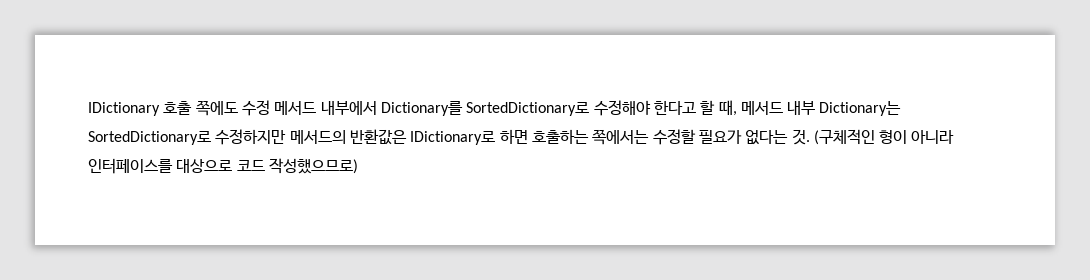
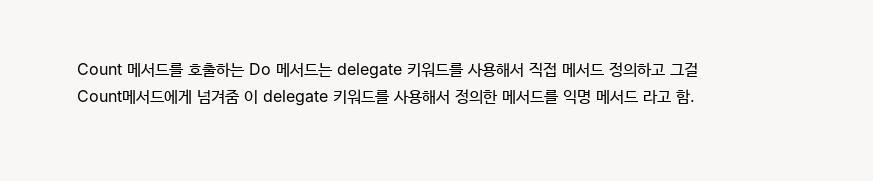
[88,100,902,116] [88,129,955,145] [88,158,358,174] IDictionary 호출 쪽에도 수정 메서드 내부에서 Dictionary를 SortedDictionary로 수정해야 한다고 할 때, 메서드 내부 Dictionary는 SortedDictionary로 수정하지만 메서드의 반환값은 IDictionary로 하면 호출하는 쪽에서는 수정할 필요가 없다는 것. (구체적인 형이 아니라 인터페이스를 대상으로 코드 작성했으므로) -> [77,62,698,79] [77,89,695,106] Count 메서드를 호출하는 Do 메서드는 delegate 키워드를 사용해서 직접 메서드 정의하고 그걸 Count메서드에게 넘겨줌 이 delegate 키워드를 사용해서 정의한 메서드를 익명 메서드 라고 함.

